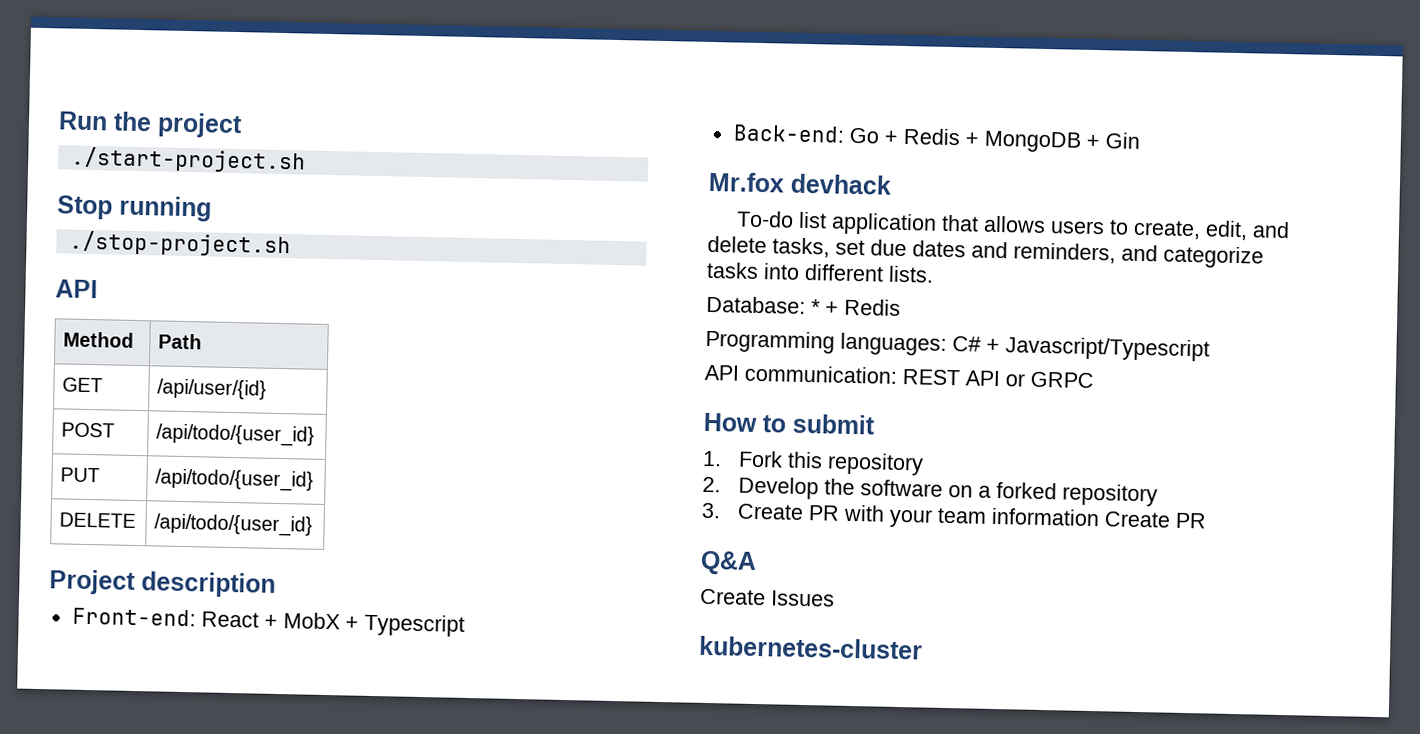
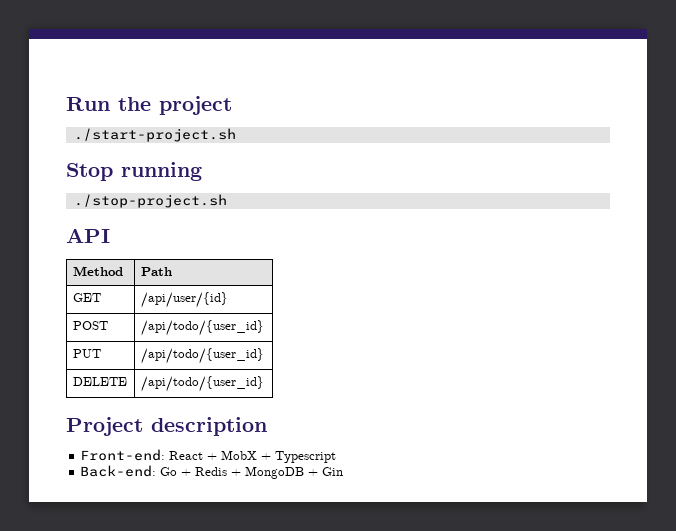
[708,171,892,195] [736,210,1291,241] [707,235,1264,269] [706,261,934,283] [706,295,901,316] [705,329,1210,362] [704,364,1094,389] [703,412,876,435] [702,450,925,476] [702,476,1159,507] [701,502,1208,529] [700,550,757,576] [700,588,835,607] [698,635,923,660] // Mr.fox devhack // To-do list application that allows users to create, edit, and delete tasks, set due dates and reminders, and categorize tasks into different lists. // Database: * + Redis // Programming languages: C# + Javascript/Typescript // API communication: REST API or GRPC // How to submit // 1. Fork this repository // 2. Develop the software on a forked repository // 3. Create PR with your team information Create PR // Q&A // Create Issues // kubernetes-cluster -> (344, 471) none

